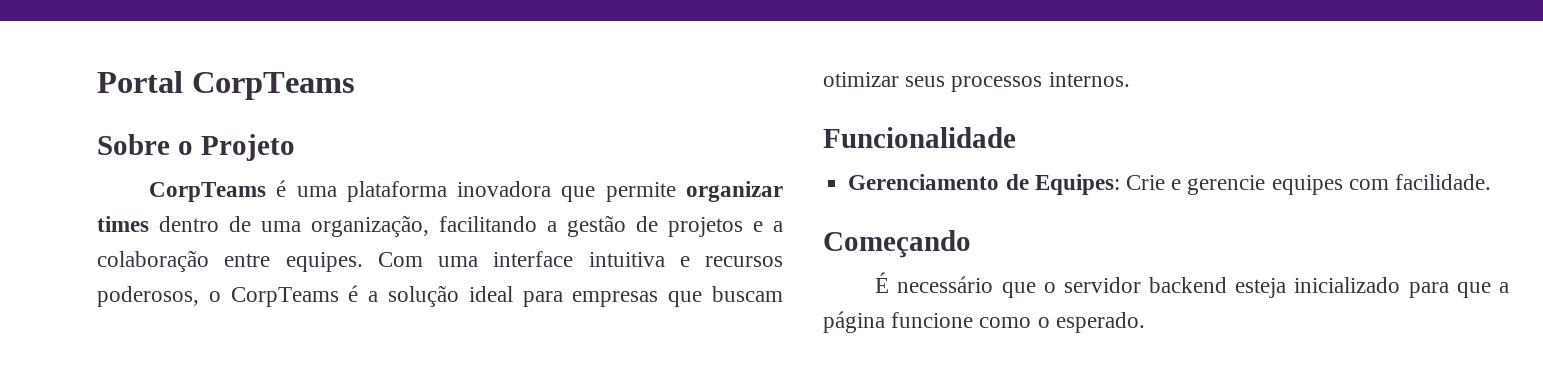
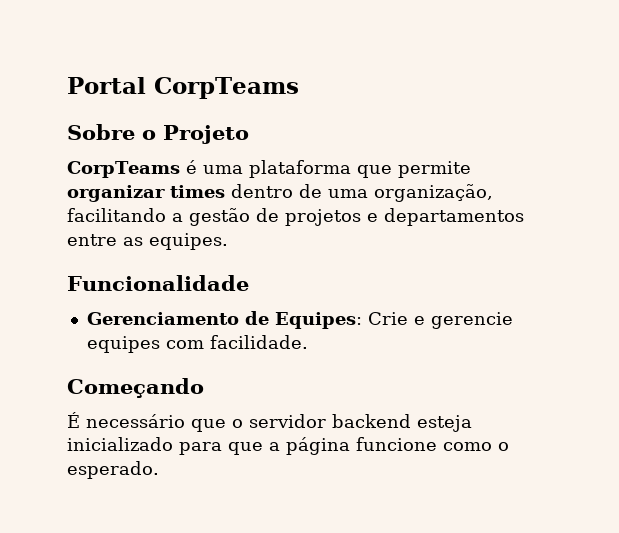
[457,181,552,197] inovadora -> (351, 169) none
[773,221,783,232] [97,250,783,272] [97,285,783,307] [823,72,1130,92] a colaboração entre equipes. Com uma interface intuitiva e recursos poderosos, o CorpTeams é a solução ideal para empresas que buscam otimizar seus processos internos. -> [384,208,524,226] [67,233,228,250] departamentos entre as equipes.

